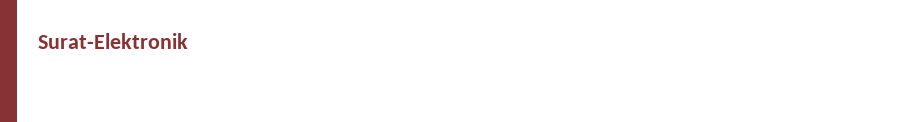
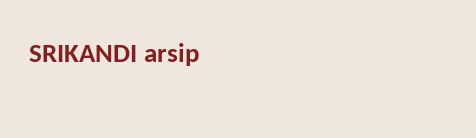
[38,33,188,49] Surat-Elektronik -> [29,43,200,66] SRIKANDI arsip

